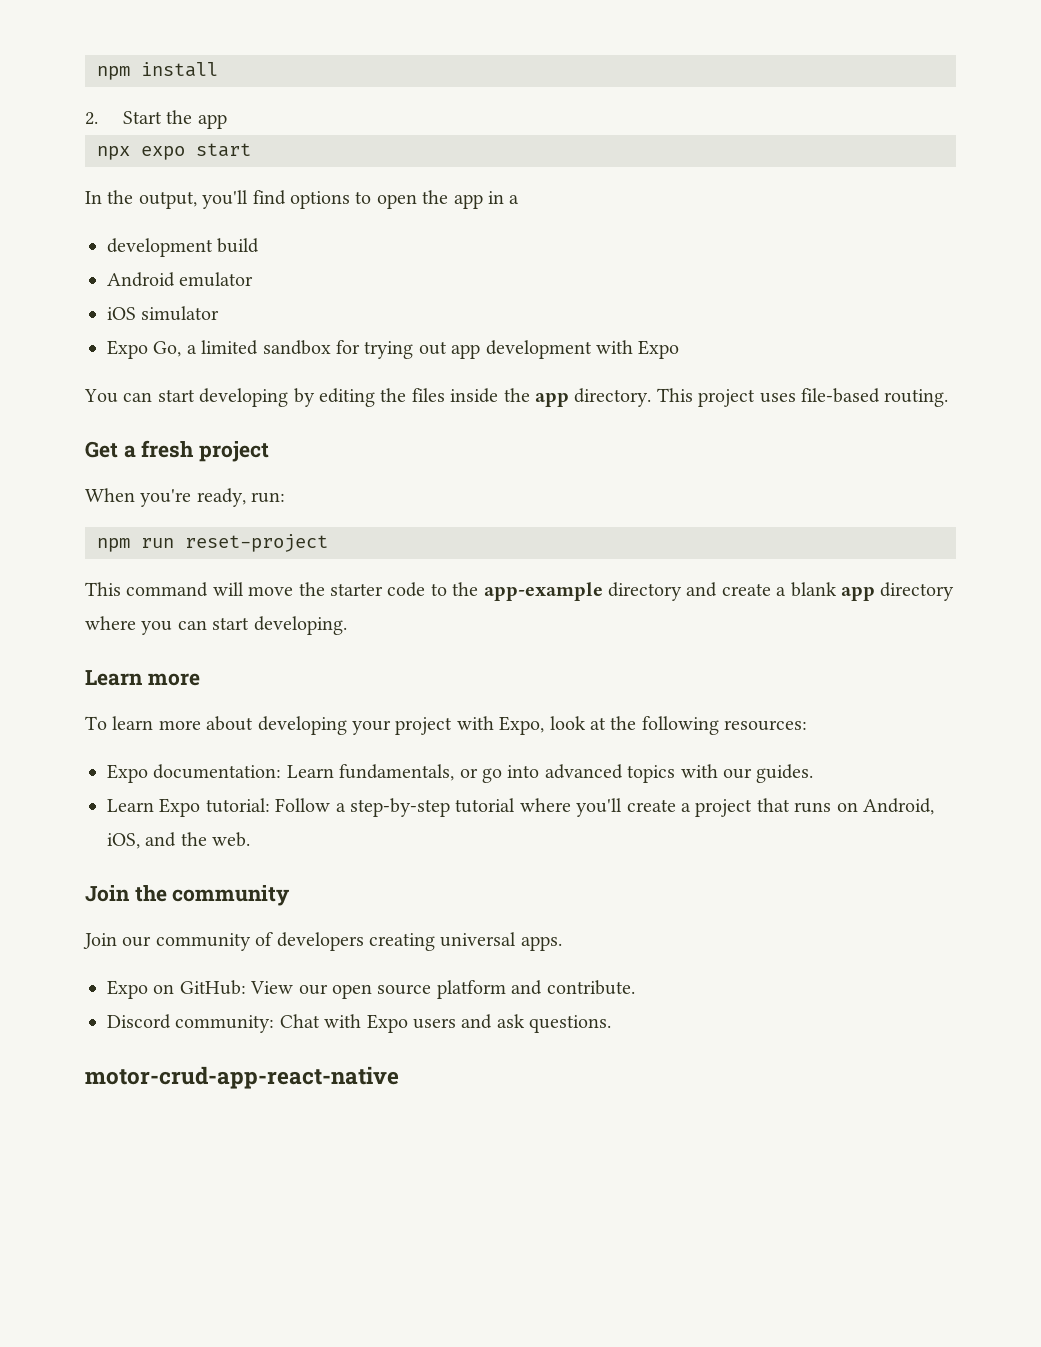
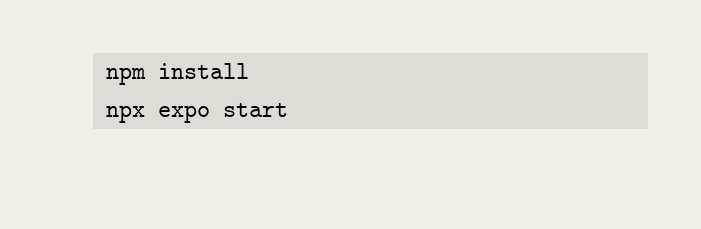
[85,110,227,129] // 2. Start the app -> (249, 71) none
[85,190,520,209] [107,238,260,257] [107,272,254,287] [107,306,220,321] [107,340,680,359] [84,388,949,407] [85,440,270,462] [85,488,286,507] [97,534,328,552] [85,582,955,601] [85,616,347,635] [85,670,200,686] [85,716,808,735] [107,764,814,783] [107,798,934,817] [107,832,251,849] [85,885,291,906] [83,932,562,951] [107,980,635,999] [107,1014,612,1033] [85,1066,399,1089] // In the output, you'll find options to open the app in a // development build // Android emulator // iOS simulator // Expo Go, a limited sandbox for trying out app development with Expo // You can start developing by editing the files inside the app directory. This project uses file-based routing. // Get a fresh project // When you're ready, run: // npm run reset-project // This command will move the starter code to the app-example directory and create a blank app directory where you can start developing. // Learn more // To learn more about developing your project with Expo, look at the following resources: // Expo documentation: Learn fundamentals, or go into advanced topics with our guides. // Learn Expo tutorial: Follow a step-by-step tutorial where you'll create a project that runs on Android, iOS, and the web. // Join the community // Join our community of developers creating universal apps. // Expo on GitHub: View our open source platform and contribute. // Discord community: Chat with Expo users and ask questions. // motor-crud-app-react-native -> (288, 110) none

